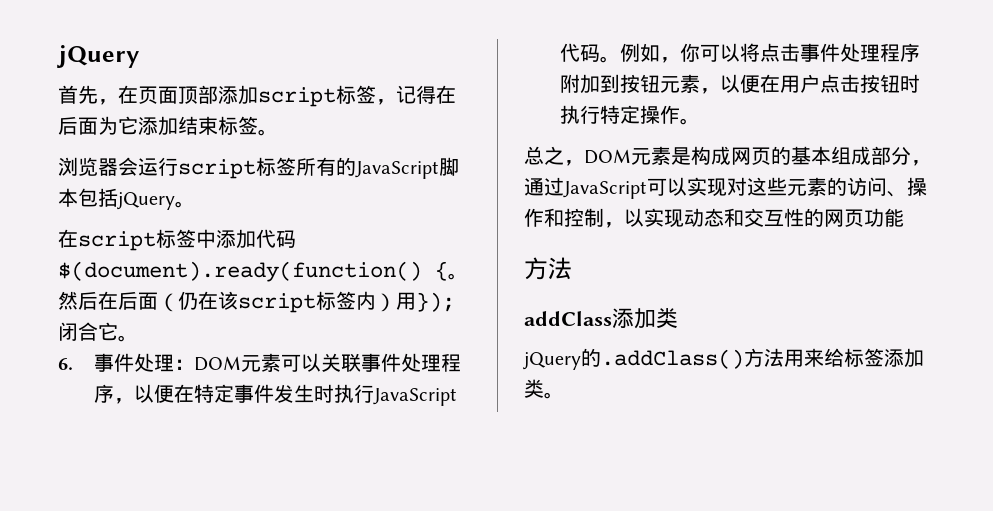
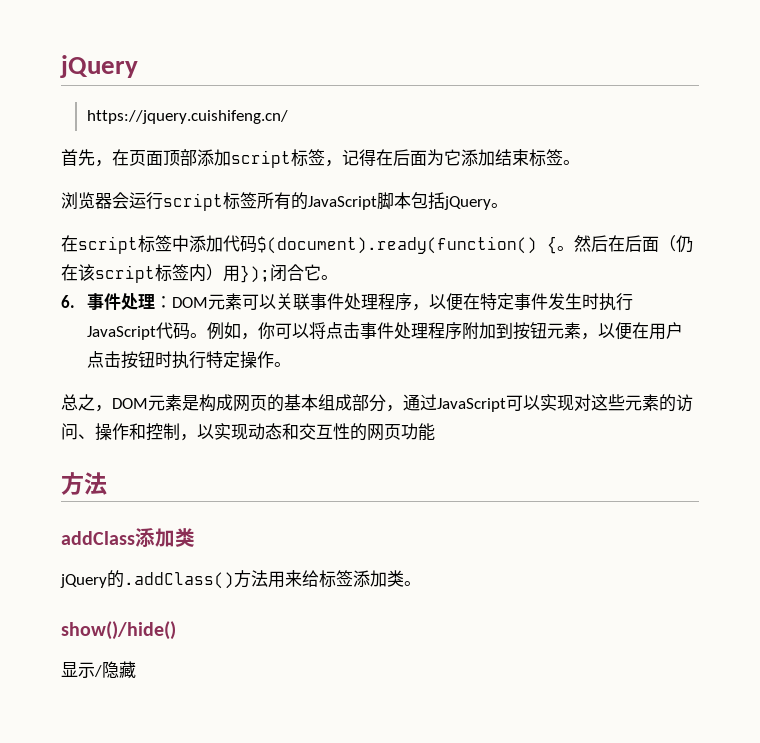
[57,45,139,68] jQuery -> [60,55,138,78] [86,110,288,124] jQuery // https://jquery.cuishifeng.cn/
(564, 395) none -> [61,621,176,640] [61,661,136,679] // show()/hide() // 显示/隐藏

